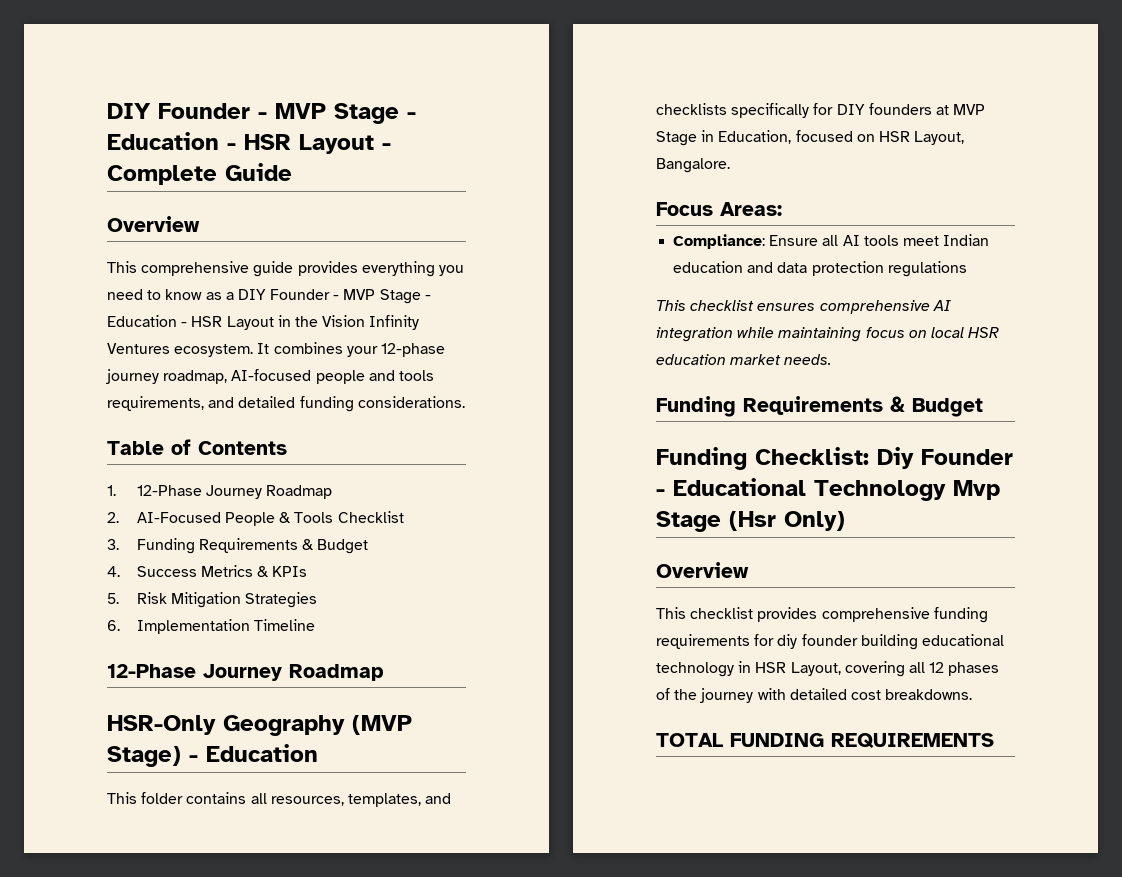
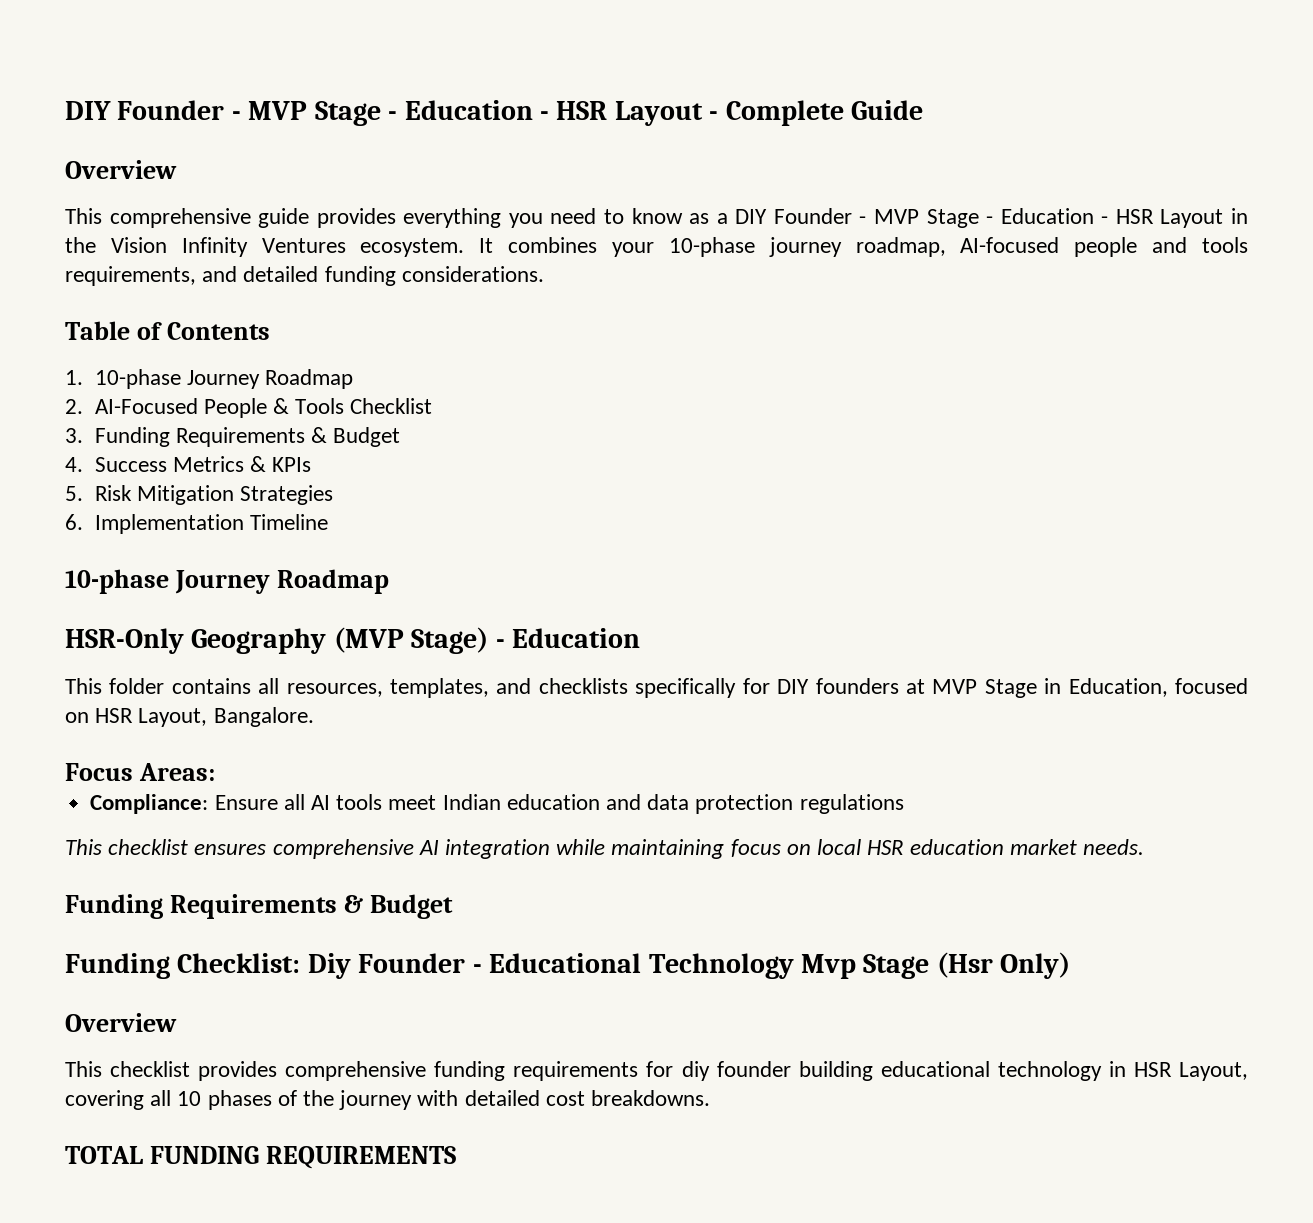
[380,343,445,357] 12-phase -> [668,237,755,257] 10-phase
[136,485,202,496] 12-Phase -> [94,369,181,389] 10-phase
[107,664,196,678] 12-Phase -> [65,569,169,594] 10-phase
[929,662,945,673] 12 -> [177,1091,202,1106] 10

